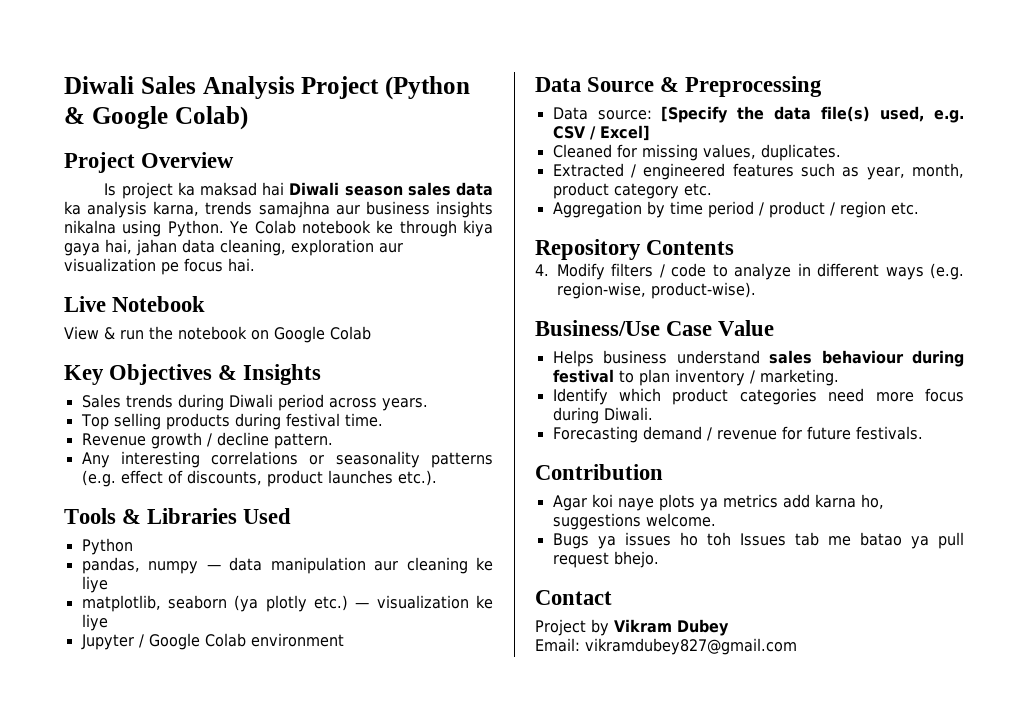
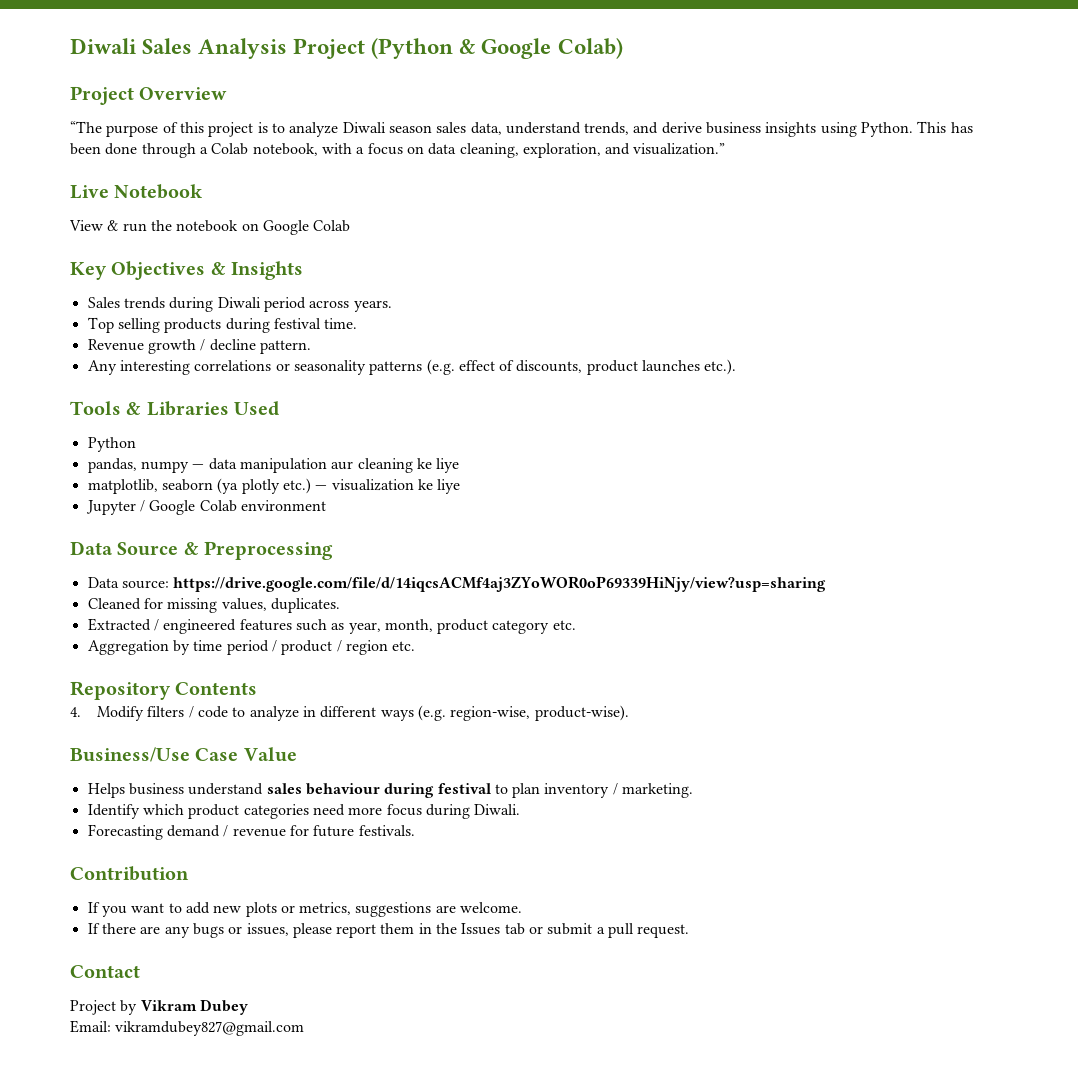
[104,182,493,199] [64,201,360,218] Is project ka maksad hai Diwali season sales data ka analysis karna, trends samajhna aur -> [70,121,702,137] “The purpose of this project is to analyze Diwali season sales data, understand trends, and derive
[64,220,116,234] nikalna -> (817, 129) none
[229,220,493,237] [64,239,403,256] [64,258,255,275] Ye Colab notebook ke through kiya gaya hai, jahan data cleaning, exploration aur visualization pe focus hai. -> [917,121,973,133] [70,143,726,158] This has been done through a Colab notebook, with a focus on data cleaning, exploration, and visualization.”
[661,106,964,123] [552,125,650,141] [Specify the data file(s) used, e.g. CSV / Excel] -> [173,576,827,592] https://drive.google.com/file/d/14iqcsACMf4aj3ZYoWOR0oP69339HiNjy/view?usp=sharing
[552,494,884,511] [552,513,716,530] [552,532,964,549] [552,551,659,568] Agar koi naye plots ya metrics add karna ho, suggestions welcome. // Bugs ya issues ho toh Issues tab me batao ya pull request bhejo. -> [87,902,523,917] [87,923,690,938] If you want to add new plots or metrics, suggestions are welcome. // If there are any bugs or issues, please report them in the Issues tab or submit a pull request.

